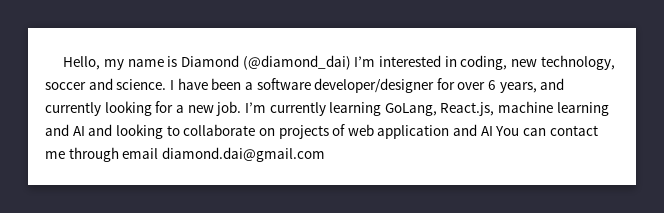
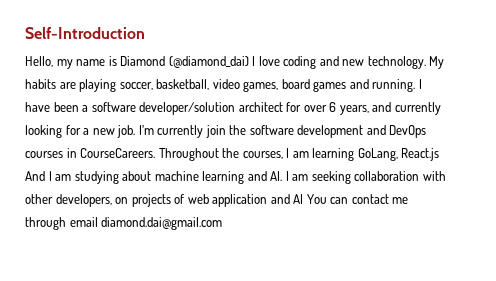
(63, 63) none -> [25,27,145,39] Self-Introduction //
[354,55,615,70] [45,78,167,90] I’m interested in coding, new technology, soccer and science. -> [252,56,445,69] [25,79,416,92] I love coding and new technology. My habits are playing soccer, basketball, video games, board games and running.
[314,78,435,93] developer/designer -> [139,102,283,115] developer/solution architect
[329,101,609,116] [45,124,256,139] learning GoLang, React.js, machine learning and AI and looking to collaborate -> [205,125,427,138] [25,148,440,161] [25,171,446,184] [25,194,112,207] join the software development and DevOps courses in CourseCareers. Throughout the courses, I am learning GoLang, React.js And I am studying about machine learning and AI. I am seeking collaboration with other developers,

